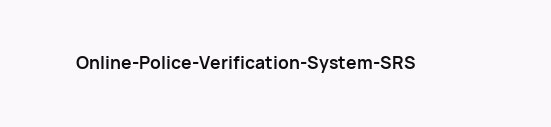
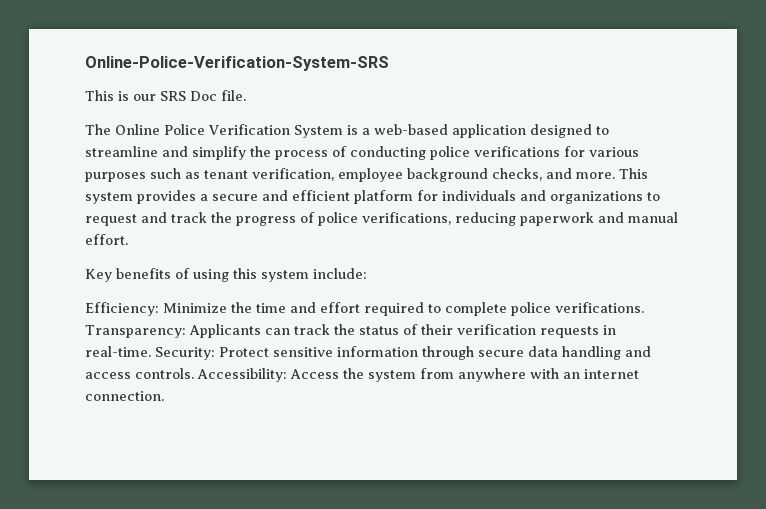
(416, 64) none -> [85,90,246,101] [85,124,609,138] [85,146,639,160] [85,168,648,182] [85,190,660,204] [85,212,678,226] [85,234,128,245] [85,268,367,282] [85,302,644,316] [85,324,616,338] [85,346,651,360] [85,368,639,382] [85,391,164,401] // This is our SRS Doc file. // The Online Police Verification System is a web-based application designed to streamline and simplify the process of conducting police verifications for various purposes such as tenant verification, employee background checks, and more. This system provides a secure and efficient platform for individuals and organizations to request and track the progress of police verifications, reducing paperwork and manual effort. // Key benefits of using this system include: // Efficiency: Minimize the time and effort required to complete police verifications. Transparency: Applicants can track the status of their verification requests in real-time. Security: Protect sensitive information through secure data handling and access controls. Accessibility: Access the system from anywhere with an internet connection.

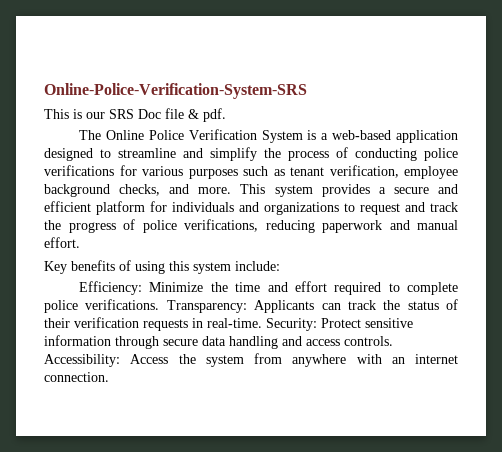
[221,90,246,101] file. -> [165,108,226,122] file & pdf.

